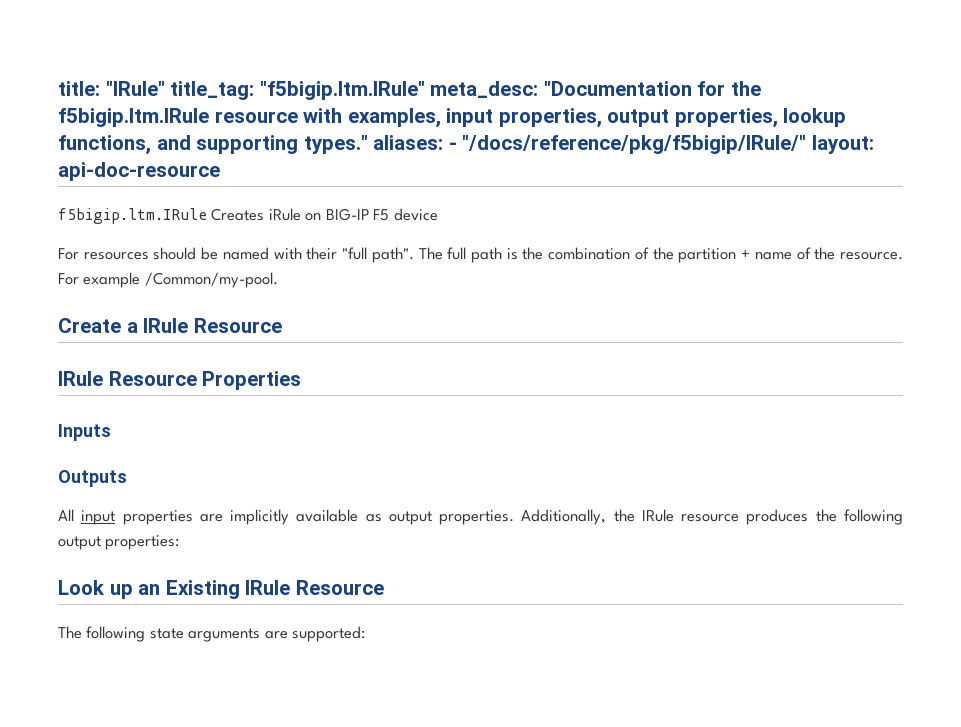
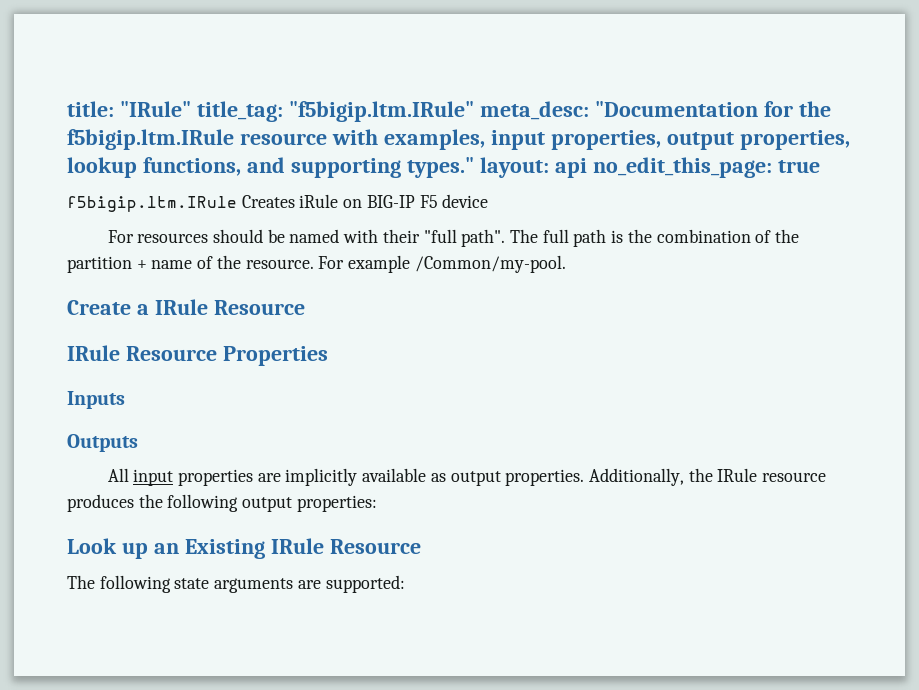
[373,135,874,154] [58,162,220,181] aliases: - "/docs/reference/pkg/f5bigip/IRule/" layout: api-doc-resource -> [479,157,820,178] layout: api no_edit_this_page: true

